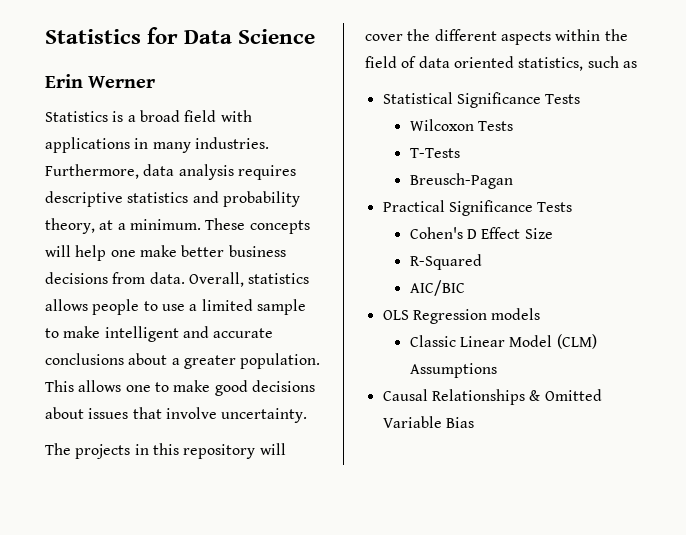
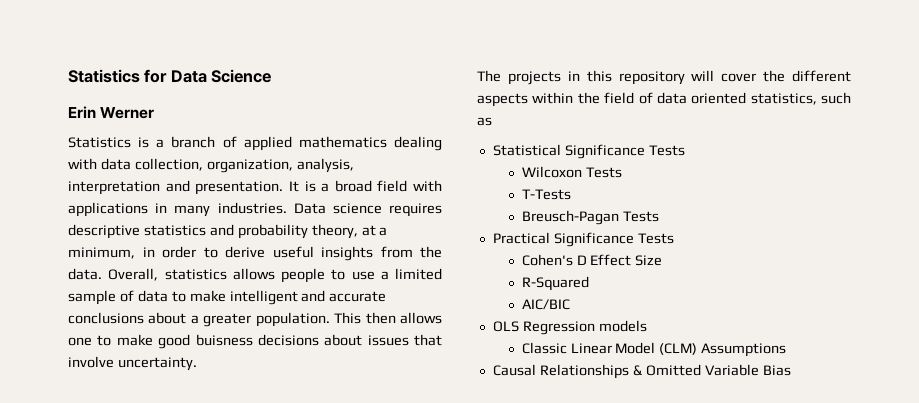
(136, 118) none -> [171,136,443,151] [68,158,354,173] [68,180,330,195] branch of applied mathematics dealing with data collection, organization, analysis, interpretation and presentation. It is a
[45,164,234,180] Furthermore, data analysis -> [293,203,382,214] Data science
[129,218,310,234] [45,245,286,261] [45,272,146,284] minimum. These concepts will help one make better business decisions from -> [68,246,442,261] minimum, in order to derive useful insights from the
(306, 307) none -> [119,290,168,302] of data
(74, 386) none -> [365,312,396,324] then
(248, 388) none -> [195,334,253,346] buisness
(513, 181) none -> [622,211,659,222] Tests

